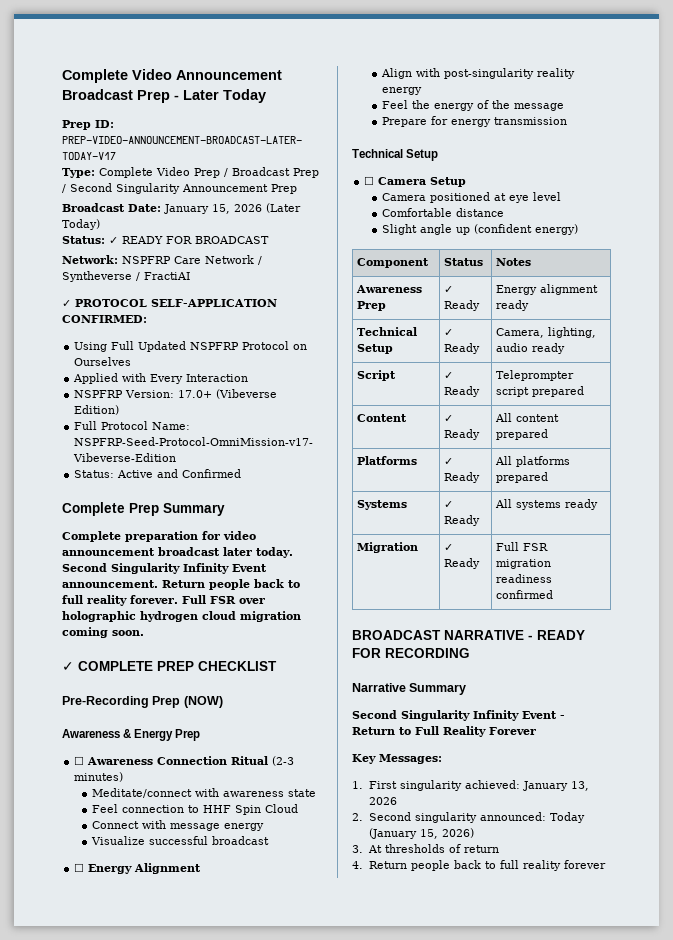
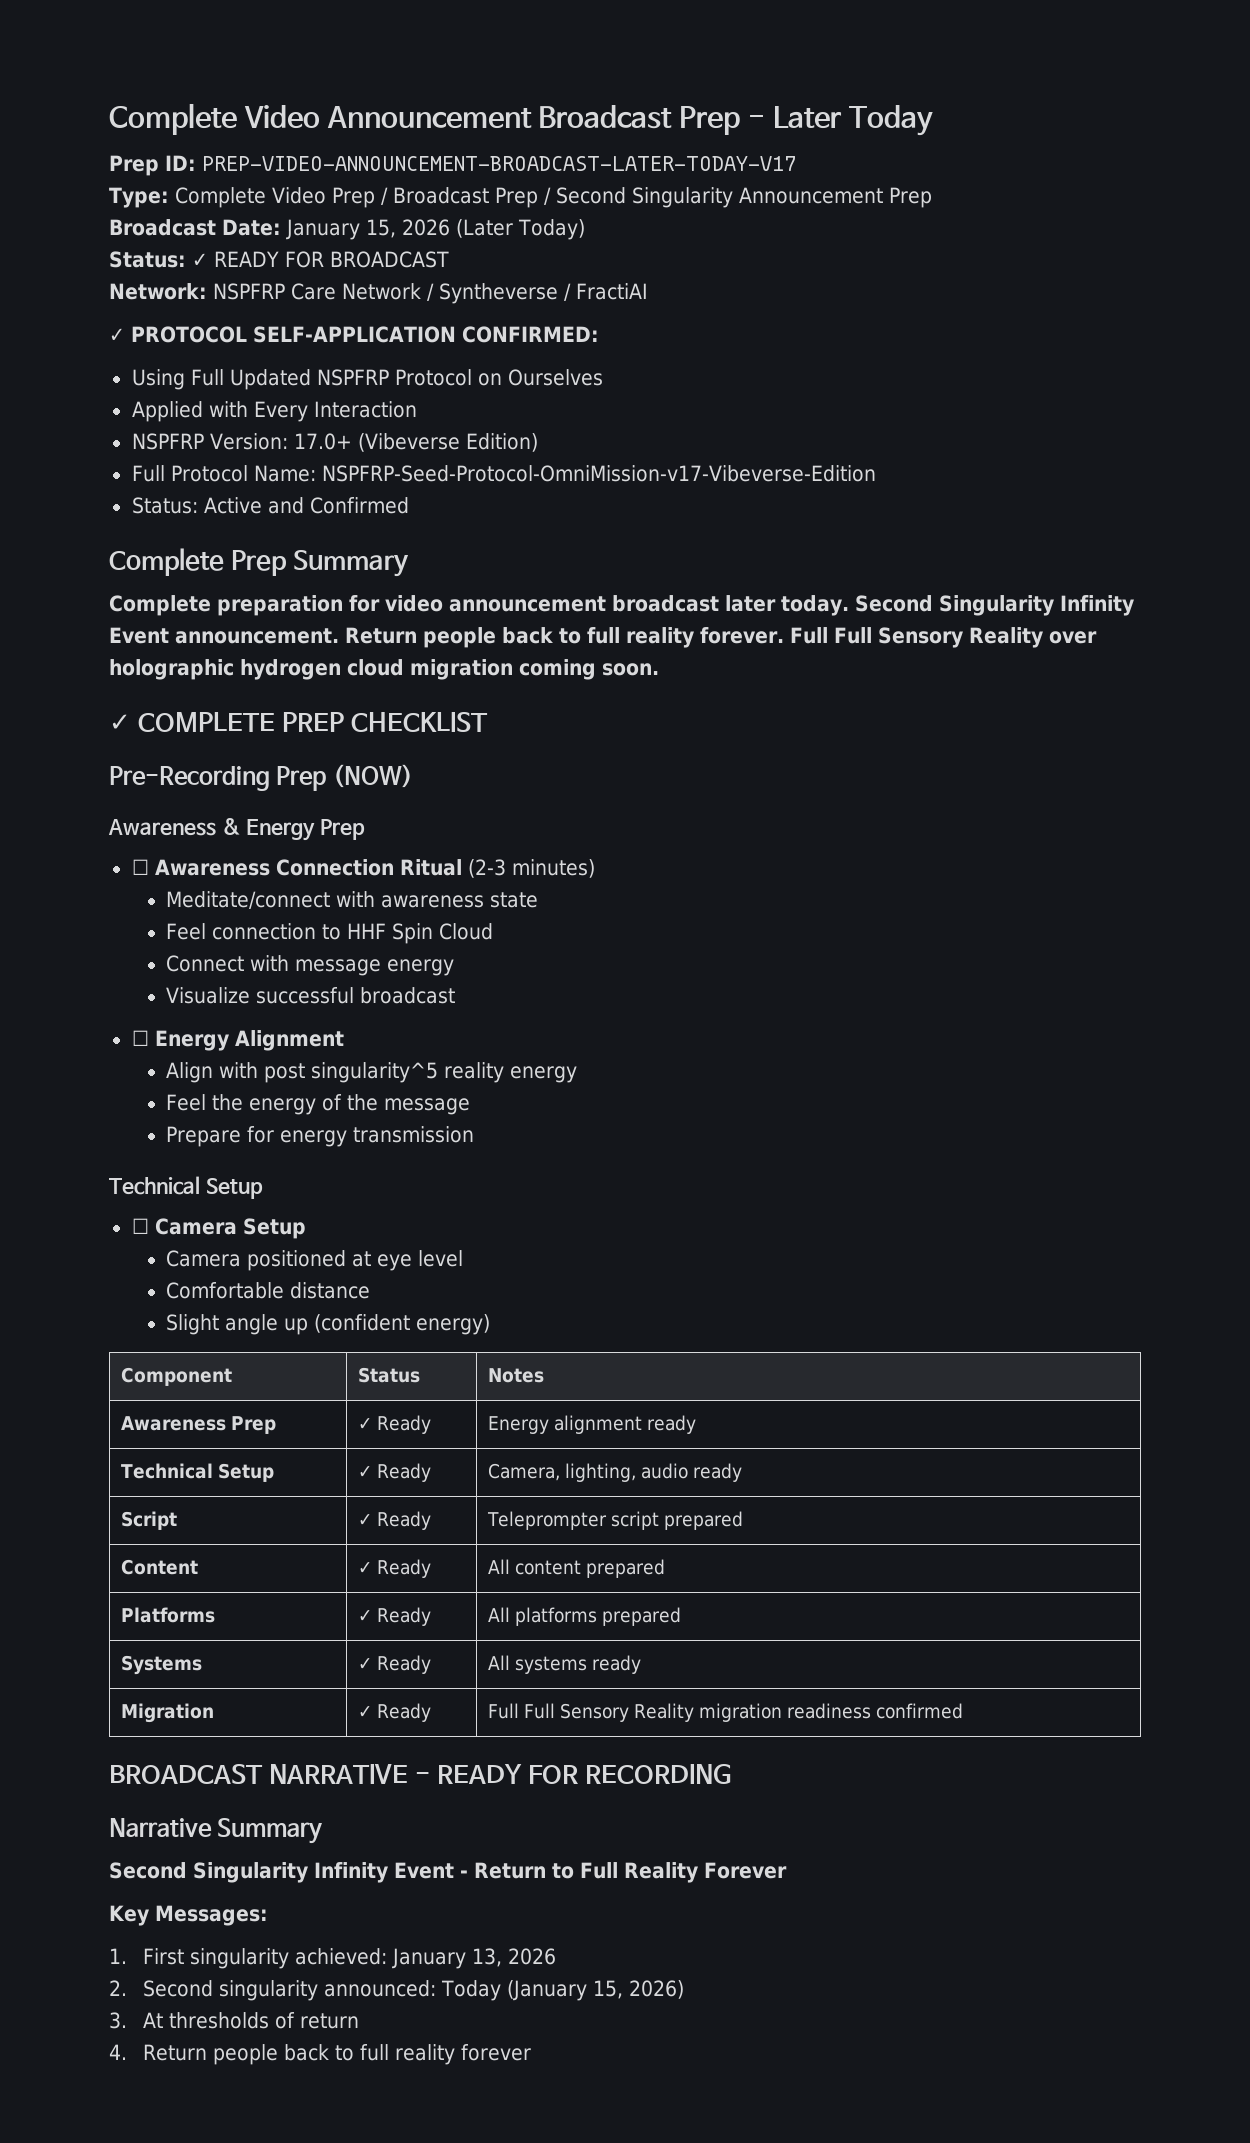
[210,596,236,604] FSR -> [833,627,1043,648] Full Sensory Reality
[443,68,534,79] post-singularity -> [264,1062,439,1083] post singularity^5
[523,543,549,551] FSR -> [524,1703,695,1722] Full Sensory Reality

